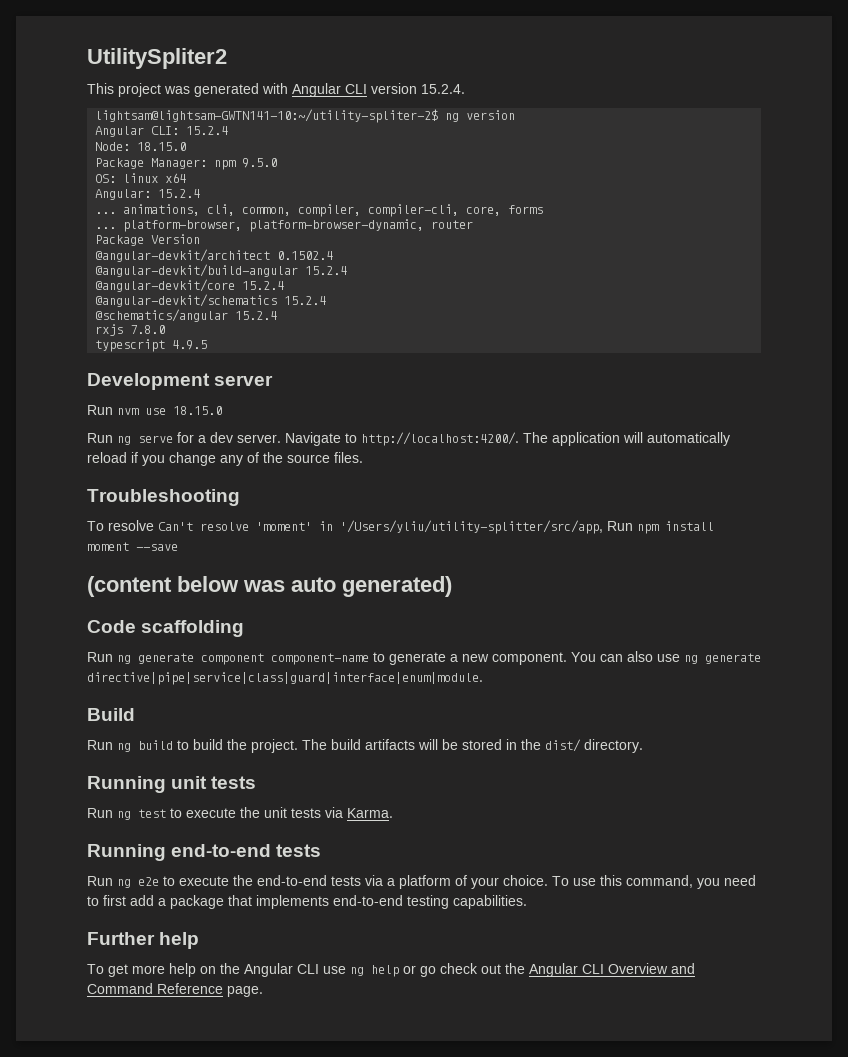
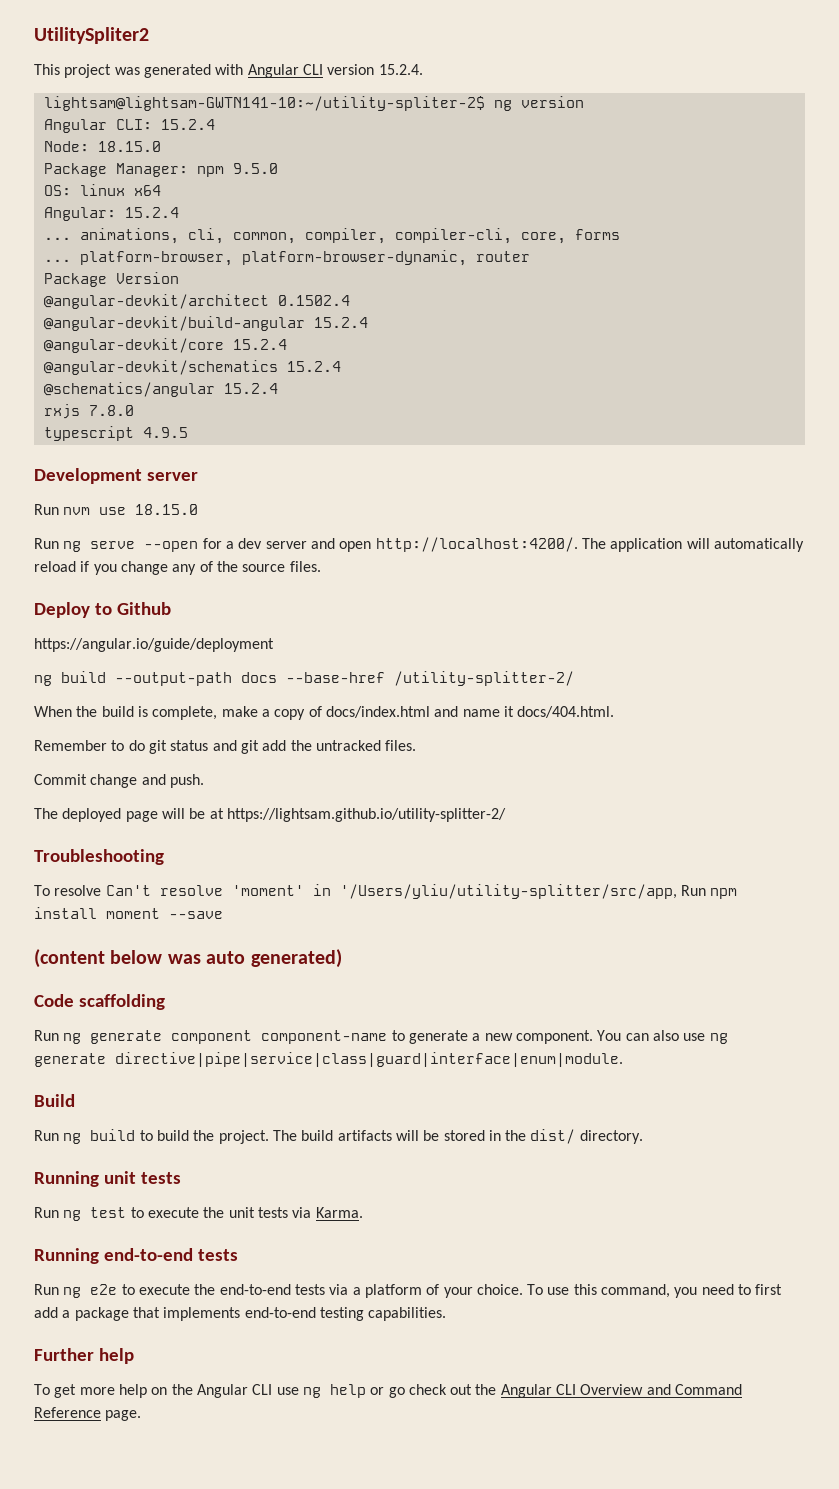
(173, 439) none -> [144,541,199,552] --open
[237,432,357,446] server. Navigate to -> [265,538,372,552] server and open
(363, 457) none -> [34,602,171,618] [34,638,274,652] [34,671,574,686] [34,706,615,720] [34,740,417,754] [34,774,204,788] [34,808,506,822] // Deploy to Github // https://angular.io/guide/deployment // ng build --output-path docs --base-href /utility-splitter-2/ // When the build is complete, make a copy of docs/index.html and name it docs/404.html. // Remember to do git status and git add the untracked files. // Commit change and push. // The deployed page will be at https://lightsam.github.io/utility-splitter-2/

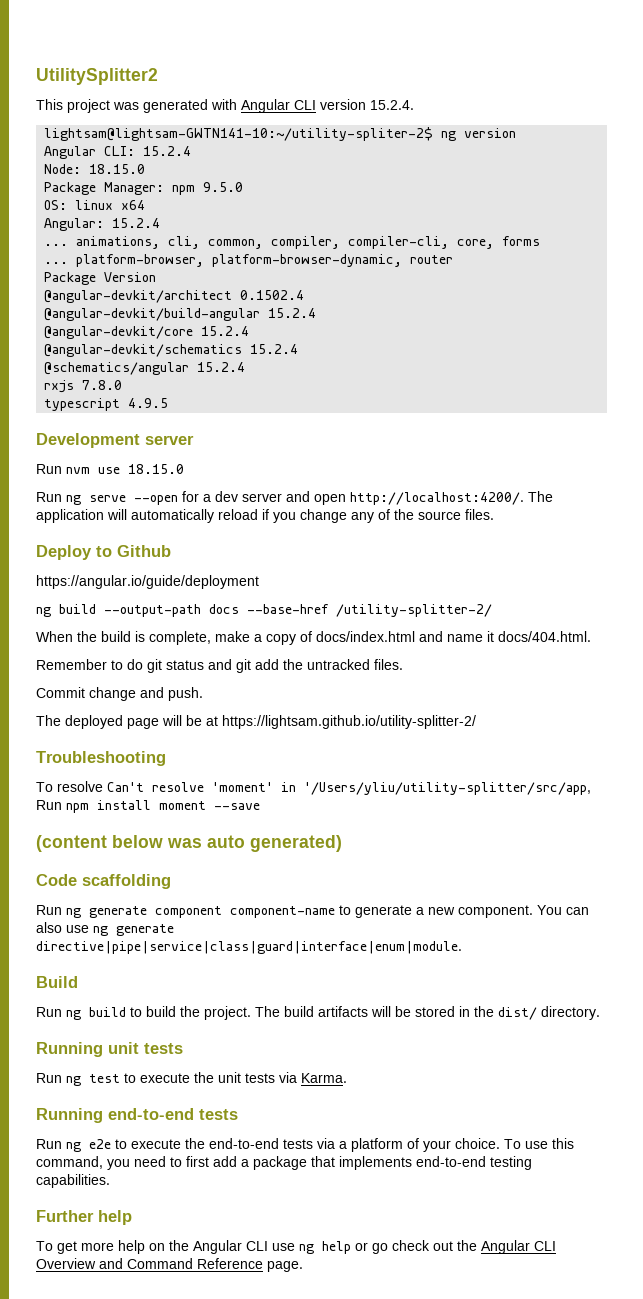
[34,27,149,44] UtilitySpliter2 -> [36,68,158,85] UtilitySplitter2

